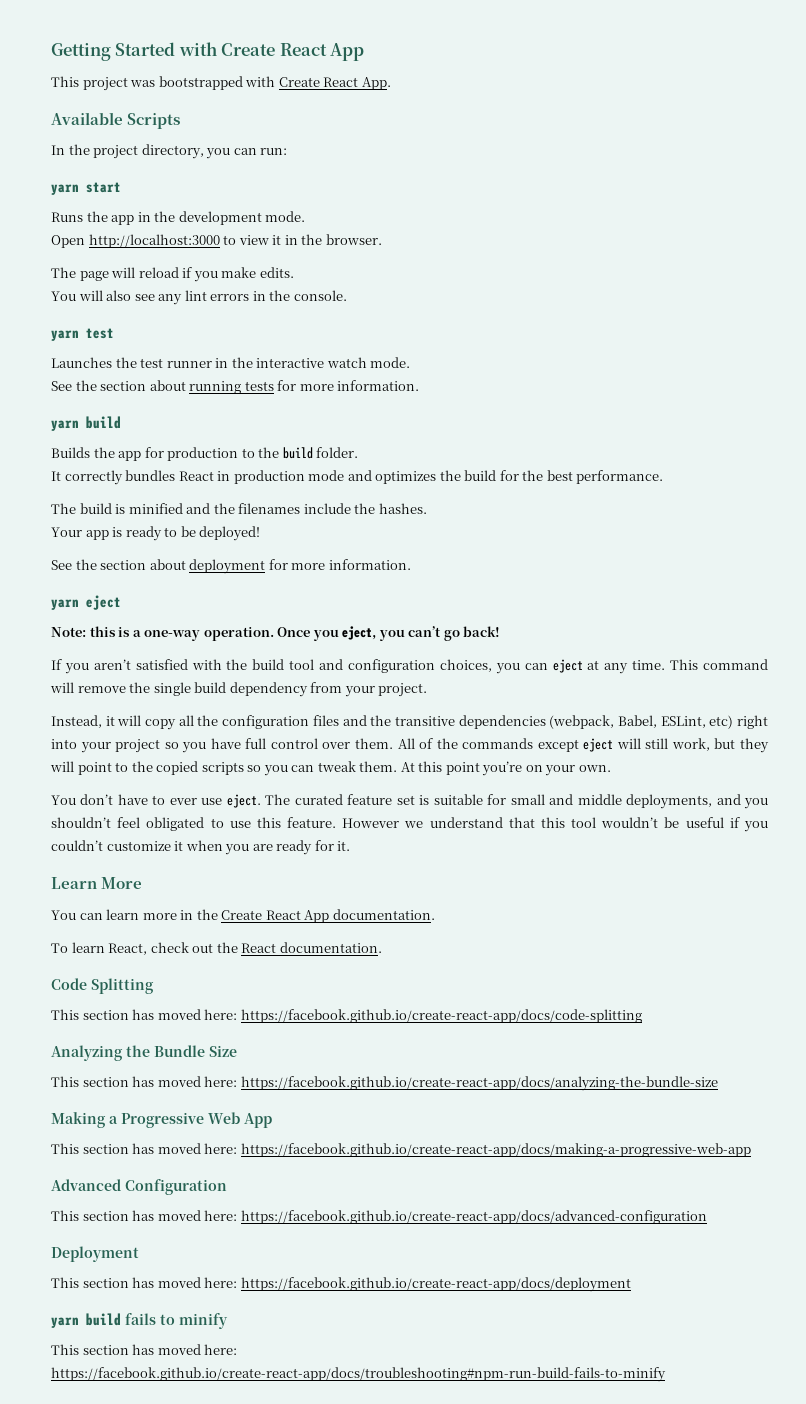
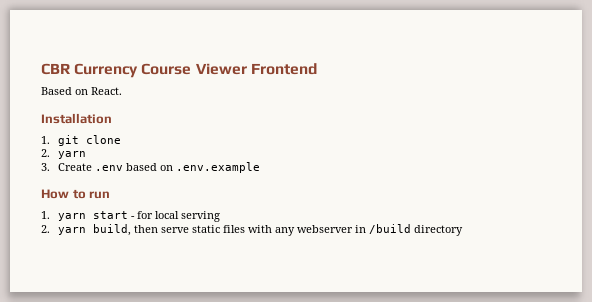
[51,42,365,61] [51,76,391,91] [51,112,181,129] [51,144,288,159] [51,182,121,195] [51,211,306,225] [51,234,382,248] [51,267,294,282] [51,290,347,305] [51,328,114,341] [51,357,411,368] [51,380,420,394] [51,416,121,431] [51,447,359,461] [51,470,664,485] [51,503,427,514] [51,526,261,541] [51,559,411,574] [51,595,121,610] [51,626,501,641] [51,659,769,674] [50,682,428,697] [51,715,768,730] [51,738,769,753] [50,761,611,776] [51,794,768,809] [51,817,768,832] [51,840,351,855] [51,877,143,889] [51,909,435,923] [51,942,382,955] [51,978,154,994] [51,1009,642,1023] [51,1045,237,1061] [51,1076,718,1091] [51,1112,272,1128] [51,1143,751,1157] [51,1179,227,1195] [51,1210,707,1224] [51,1246,139,1262] [51,1277,631,1292] [51,1313,228,1329] [51,1344,238,1355] [51,1367,666,1382] Getting Started with Create React App // This project was bootstrapped with Create React App. // Available Scripts // In the project directory, you can run: // yarn start // Runs the app in the development mode. // Open http://localhost:3000 to view it in the browser. // The page will reload if you make edits. // You will also see any lint errors in the console. // yarn test // Launches the test runner in the interactive watch mode. // See the section about running tests for more information. // yarn build // Builds the app for production to the build folder. // It correctly bundles React in production mode and optimizes the build for the best performance. // The build is minified and the filenames include the hashes. // Your app is ready to be deployed! // See the section about deployment for more information. // yarn eject // Note: this is a one-way operation. Once you eject, you can’t go back! // If you aren’t satisfied with the build tool and configuration choices, you can eject at any time. This command will remove the single build dependency from your project. // Instead, it will copy all the configuration files and the transitive dependencies (webpack, Babel, ESLint, etc) right into your project so you have full control over them. All of the commands except eject will still work, but they will point to the copied scripts so you can tweak them. At this point you’re on your own. // You don’t have to ever use eject. The curated feature set is suitable for small and middle deployments, and you shouldn’t feel obligated to use this feature. However we understand that this tool wouldn’t be useful if you couldn’t customize it when you are ready for it. // Learn More // You can learn more in the Create React App documentation. // To learn React, check out the React documentation. // Code Splitting // This section has moved here: https://facebook.github.io/create-react-app/docs/code-splitting // Analyzing the Bundle Size // This section has moved here: https://facebook.github.io/create-react-app/docs/analyzing-the-bundle-size // Making a Progressive Web App // This section has moved here: https://facebook.github.io/create-react-app/docs/making-a-progressive-web-app // Advanced Configuration // This section has moved here: https://facebook.github.io/create-react-app/docs/advanced-configuration // Deployment // This section has moved here: https://facebook.github.io/create-react-app/docs/deployment // yarn build fails to minify // This section has moved here: https://facebook.github.io/create-react-app/docs/troubleshooting#npm-run-build-fails-to-minify -> [41,63,317,78] [41,87,122,95] [41,113,112,124] [41,135,121,146] [41,149,86,159] [41,162,260,173] [41,189,111,199] [41,211,220,222] [41,224,463,236] CBR Currency Course Viewer Frontend // Based on React. // Installation // 1. git clone // 2. yarn // 3. Create .env based on .env.example // How to run // 1. yarn start - for local serving // 2. yarn build, then serve static files with any webserver in /build directory

